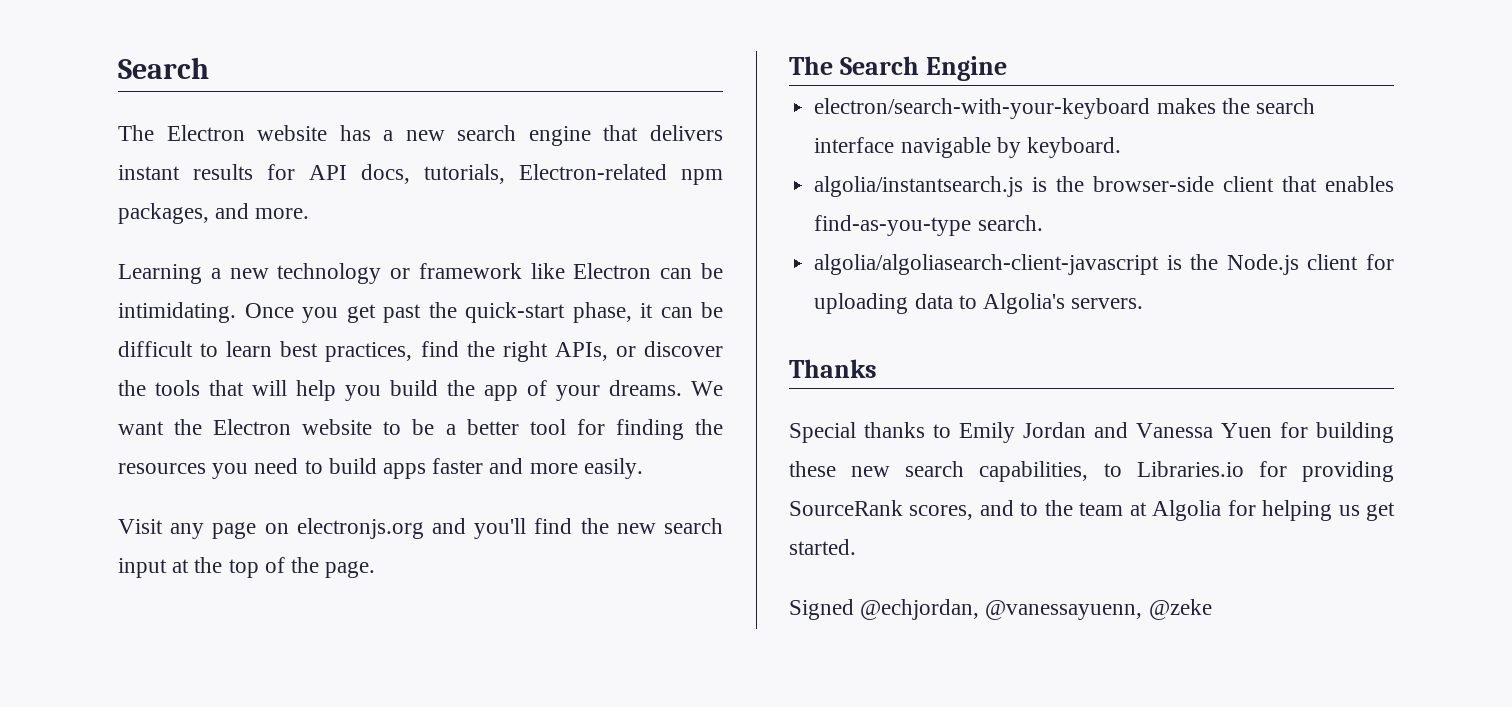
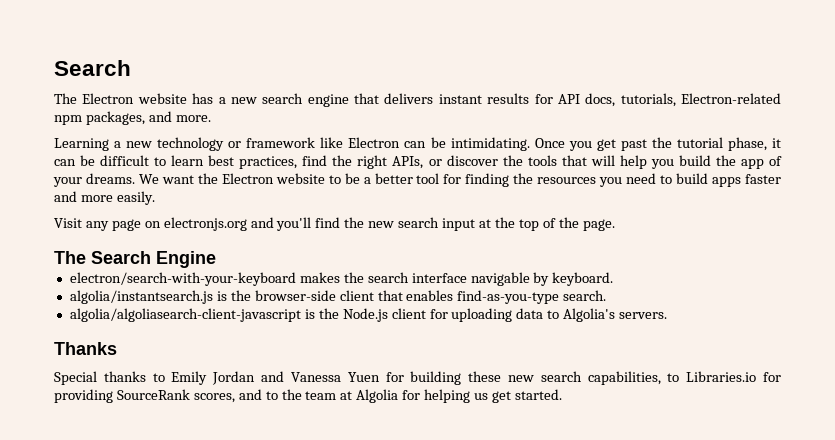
[465,302,565,323] quick-start -> [676,137,723,148] tutorial
[789,599,1212,620] // Signed @echjordan, @vanessayuenn, @zeke -> (562, 394) none

